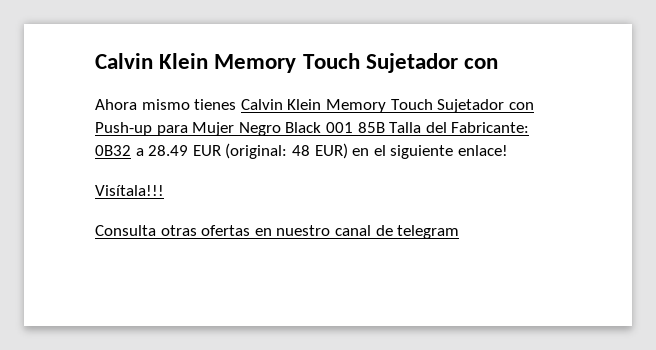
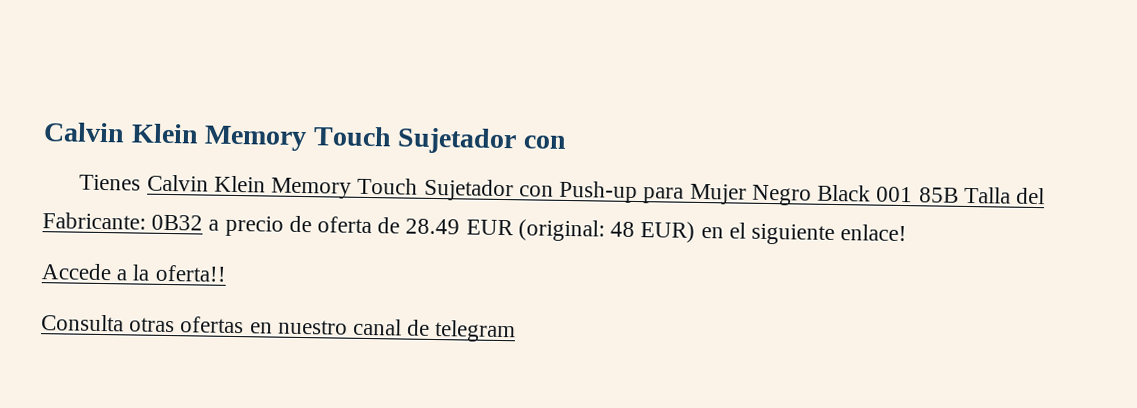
[95,99,237,110] Ahora mismo tienes -> [79,174,142,191] Tienes
(144, 152) none -> [224,215,401,237] precio de oferta de
[95,185,164,196] Visítala!!! -> [41,263,227,282] Accede a la oferta!!

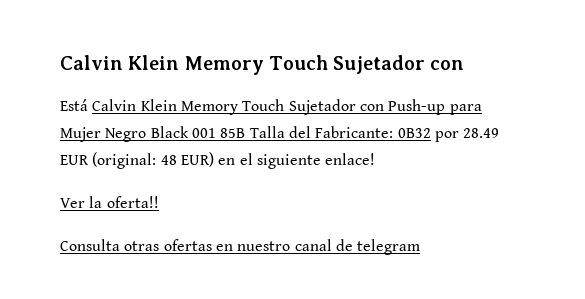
[79,174,142,191] Tienes -> [60,99,88,111] Está
[208,215,401,237] a precio de oferta de -> [434,131,459,142] por
[41,263,128,281] Accede a -> [60,198,85,208] Ver

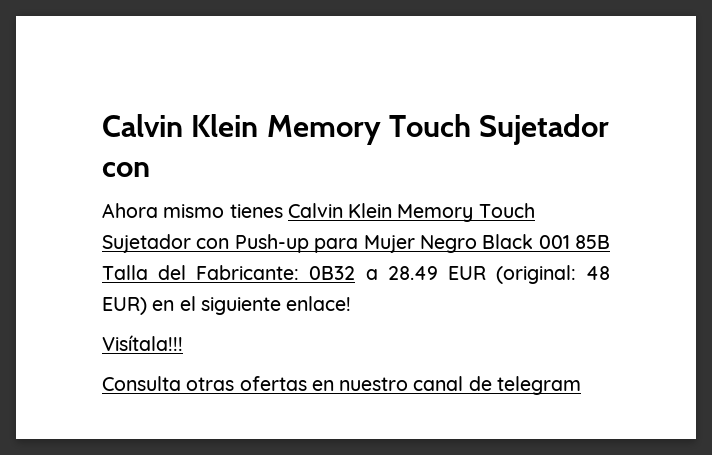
[60,99,88,111] Está -> [102,203,283,218] Ahora mismo tienes
[434,131,459,142] por -> [365,269,378,280] a
[60,196,159,208] Ver la oferta!! -> [102,335,183,351] Visítala!!!

